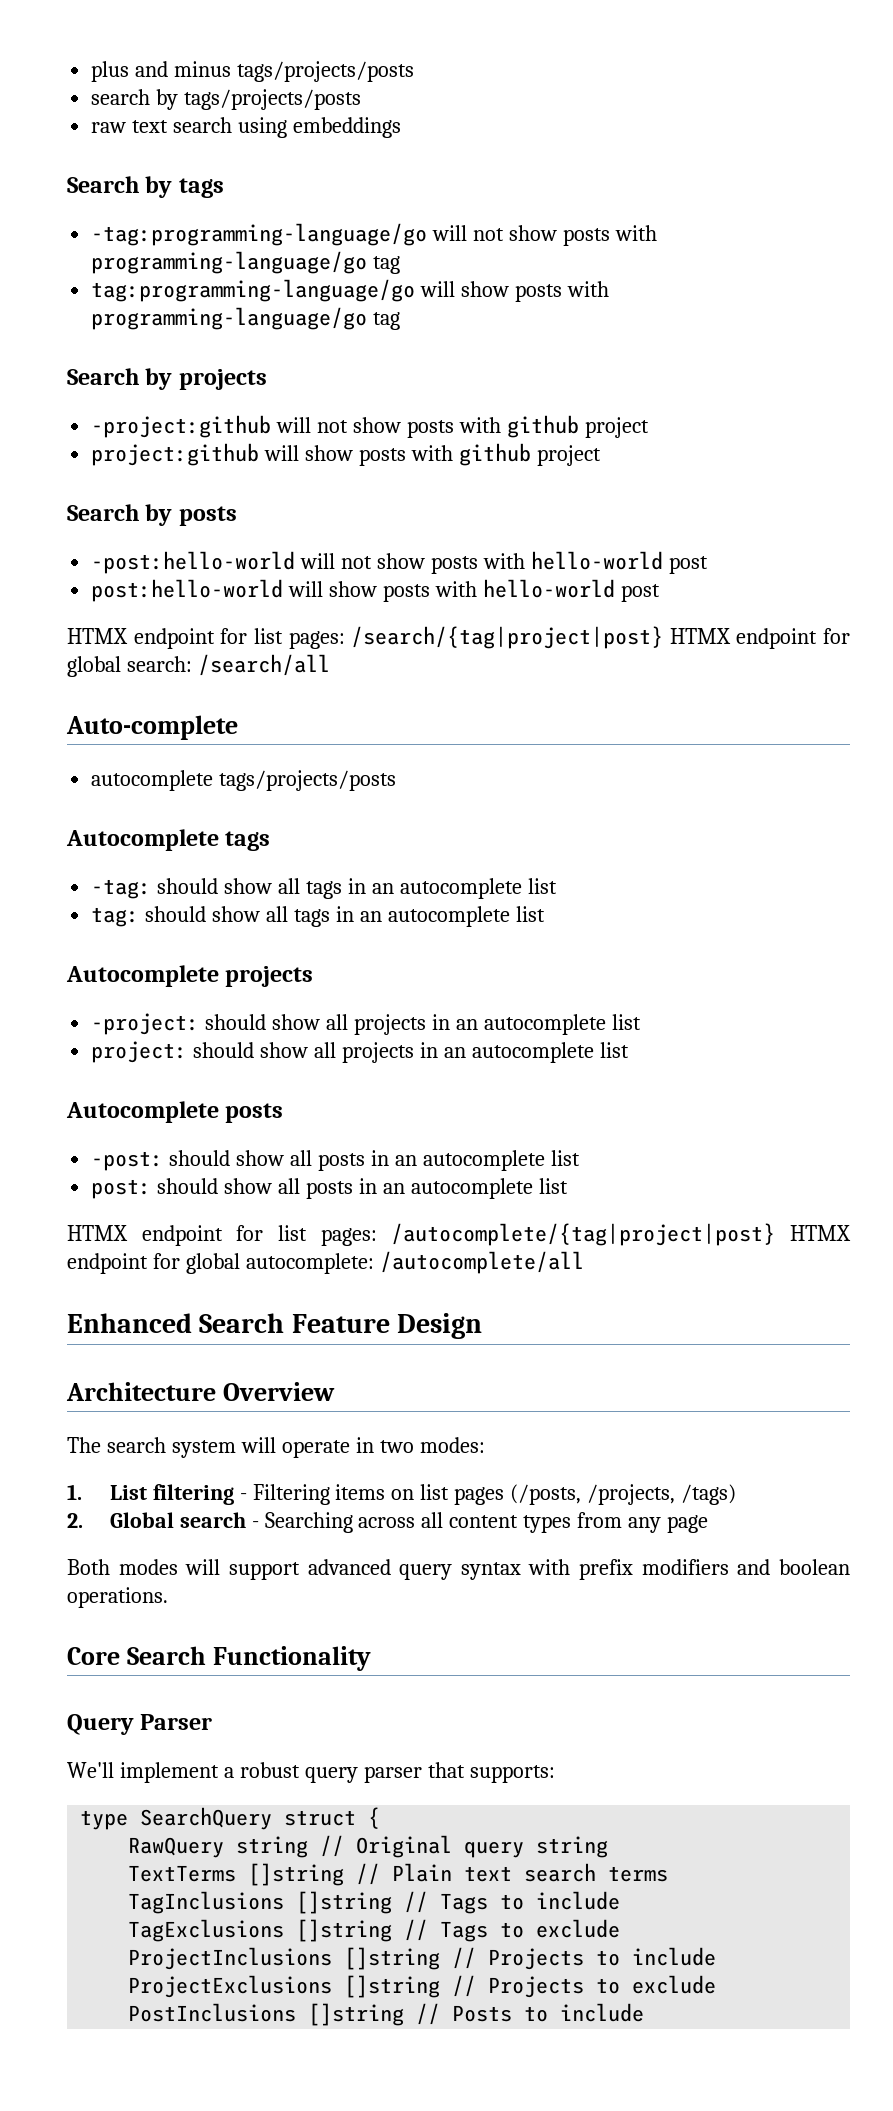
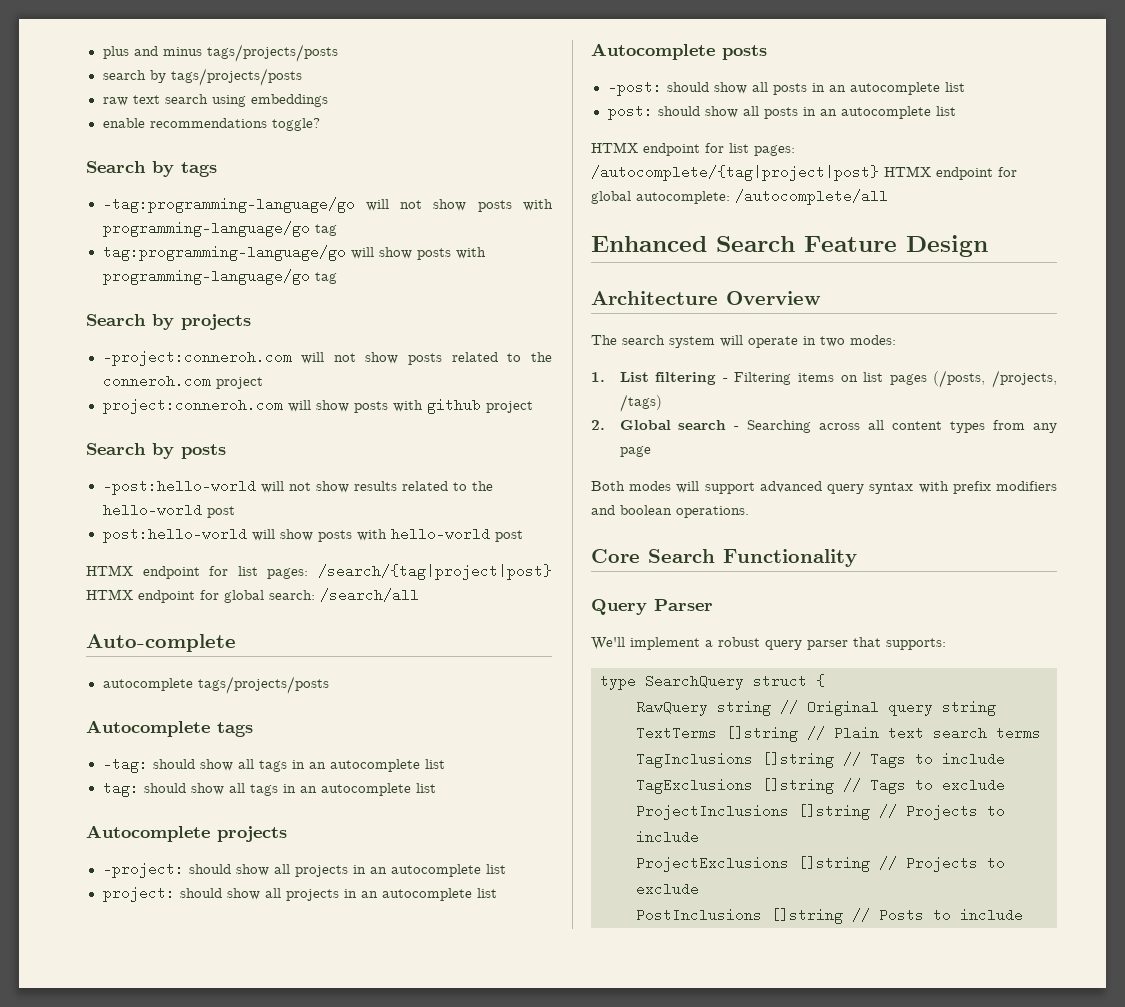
(401, 127) none -> [102,118,320,131] // enable recommendations toggle?
[91,415,649,438] [91,443,260,466] -project:github will not show posts with github project // project:github -> [102,350,553,366] [102,374,263,389] [102,398,283,414] -project:conneroh.com will not show posts related to the conneroh.com project // project:conneroh.com
[430,553,525,574] posts with -> [353,481,493,491] results related to the

